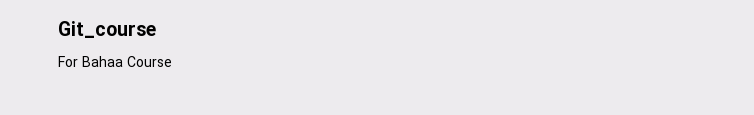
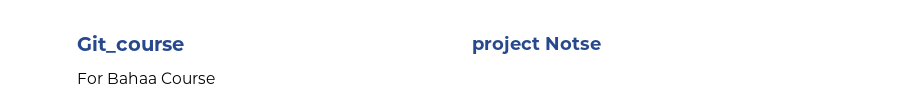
(172, 61) none -> [472,35,601,54] // project Notse

